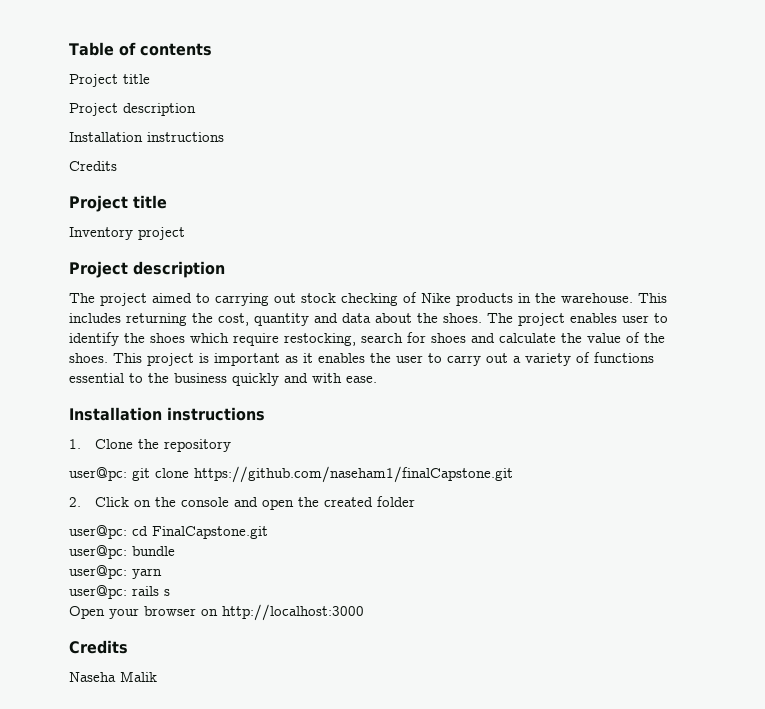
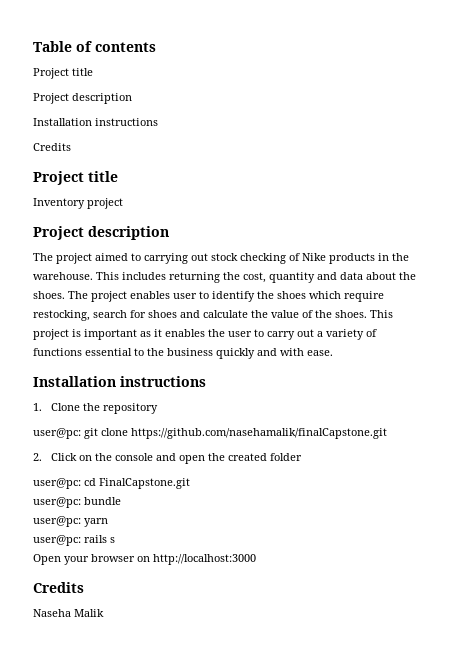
[194,466,513,483] https://github.com/naseham1/finalCapstone.git -> [131,428,387,439] https://github.com/nasehamalik/finalCapstone.git

